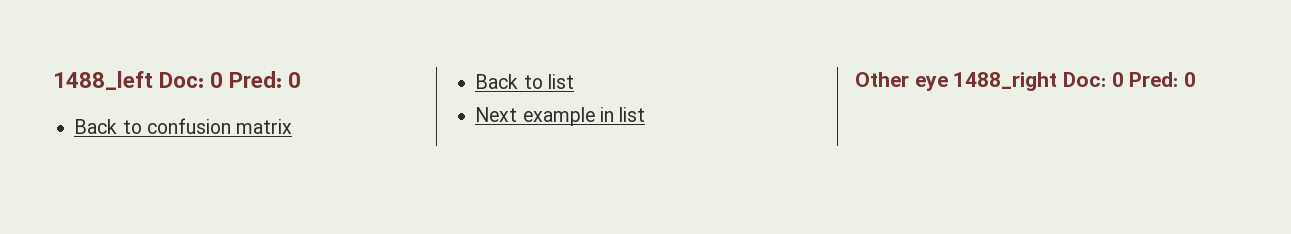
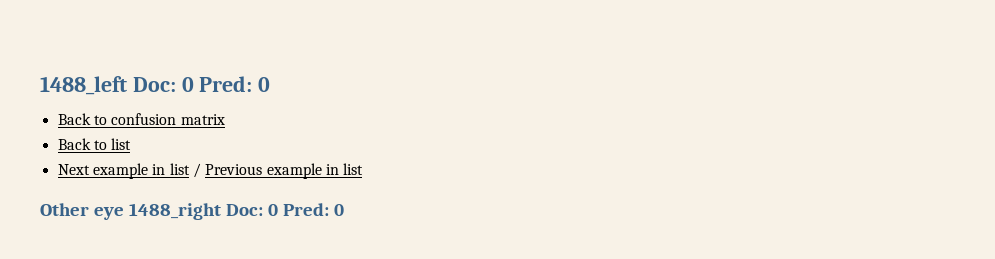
(646, 114) none -> [192,163,364,179] / Previous example in list

